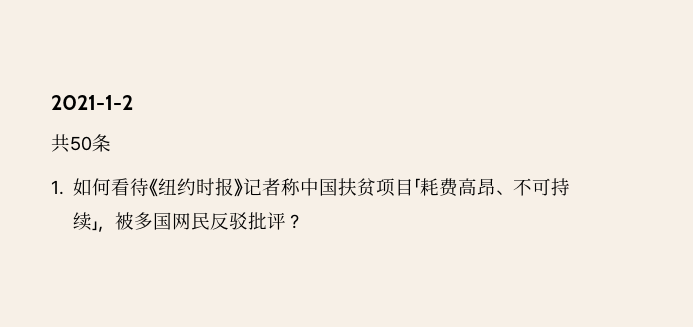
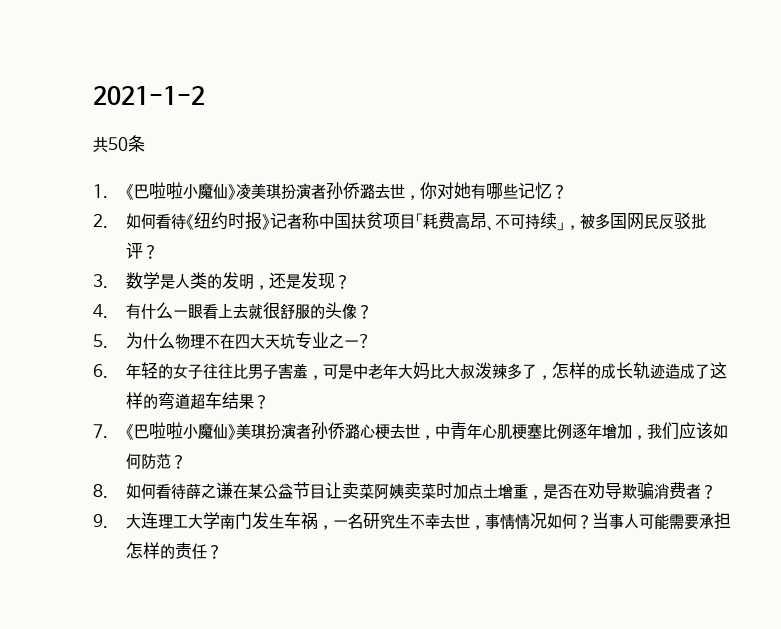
(64, 187) none -> [125,182,567,200] [93,214,108,228] 《巴啦啦小魔仙》凌美琪扮演者孙侨潞去世，你对她有哪些记忆？ // 2.
(304, 221) none -> [93,272,350,290] [93,302,372,319] [93,332,370,349] [93,362,727,380] [125,392,269,410] [93,422,728,440] [125,453,186,469] [93,482,716,500] [93,512,731,530] [125,542,222,560] // 3.数学是人类的发明，还是发现？ // 4.有什么一眼看上去就很舒服的头像？ // 5.为什么物理不在四大天坑专业之一? // 6.年轻的女子往往比男子害羞，可是中老年大妈比大叔泼辣多了，怎样的成长轨迹造成了这样的弯道超车结果？ // 7.《巴啦啦小魔仙》美琪扮演者孙侨潞心梗去世，中青年心肌梗塞比例逐年增加，我们应该如何防范？ // 8.如何看待薛之谦在某公益节目让卖菜阿姨卖菜时加点土增重，是否在劝导欺骗消费者？ // 9.大连理工大学南门发生车祸，一名研究生不幸去世，事情情况如何？当事人可能需要承担怎样的责任？

